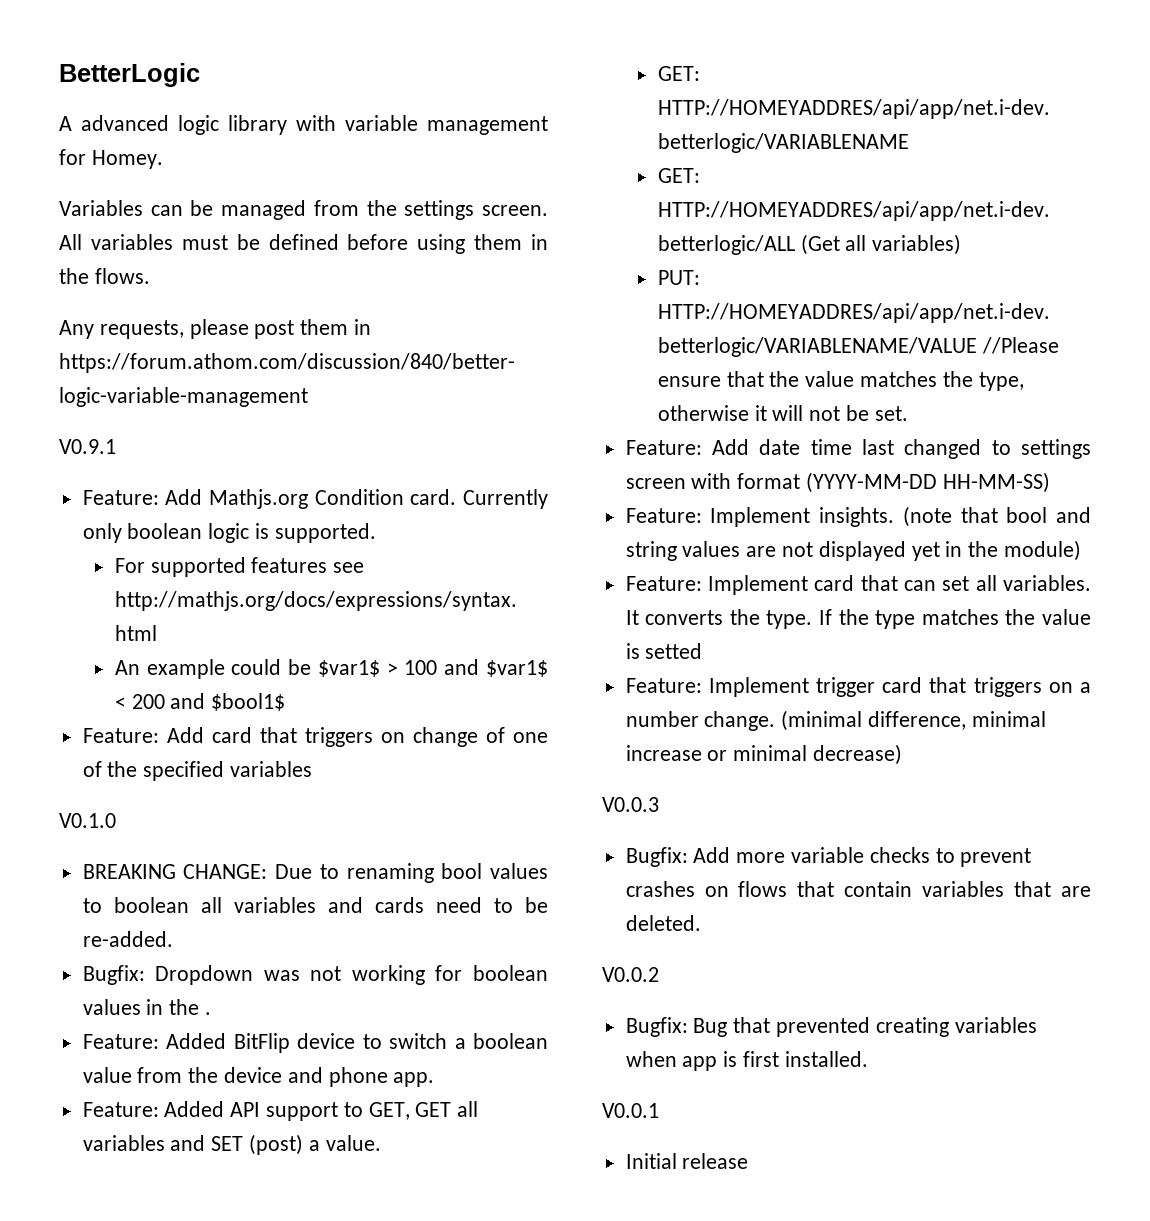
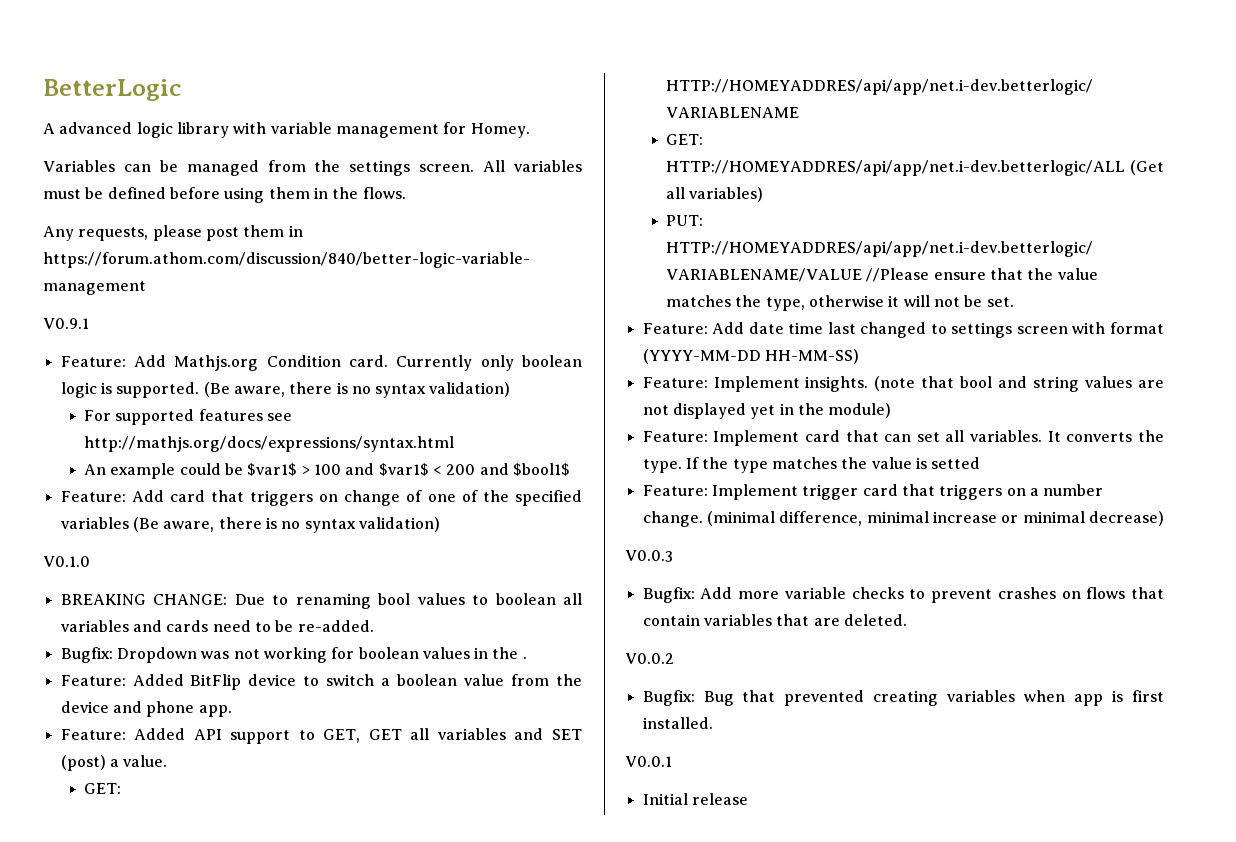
(376, 533) none -> [203,382,511,398] (Be aware, there is no syntax validation)
(313, 769) none -> [132,517,440,533] (Be aware, there is no syntax validation)

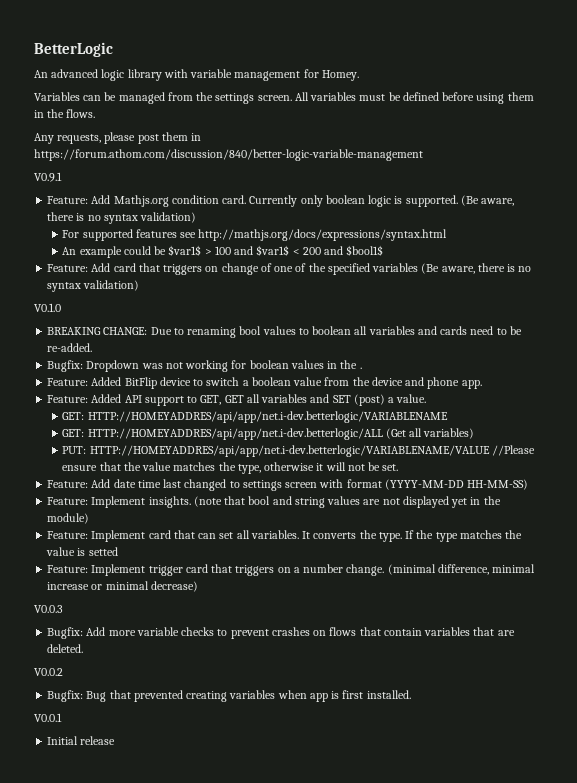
[43,123,55,134] A -> [34,70,48,78] An
[266,355,341,367] Condition -> [171,195,219,204] condition

